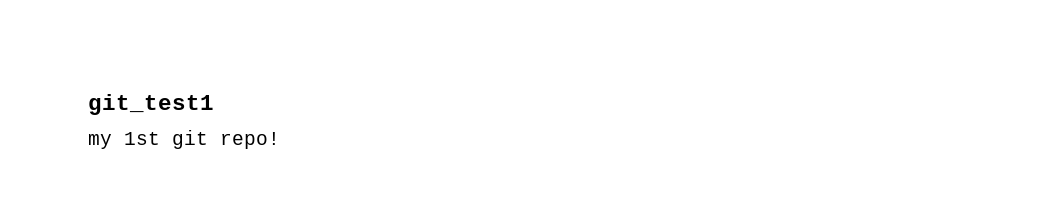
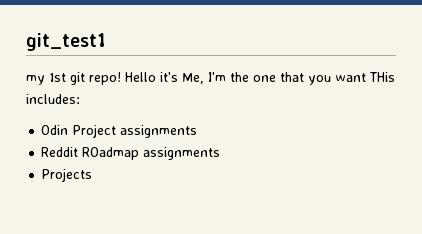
(280, 140) none -> [125,72,395,85] [26,94,80,104] [41,124,198,138] [41,147,221,160] [41,168,93,182] Hello it's Me, I'm the one that you want THis includes: // Odin Project assignments // Reddit ROadmap assignments // Projects

